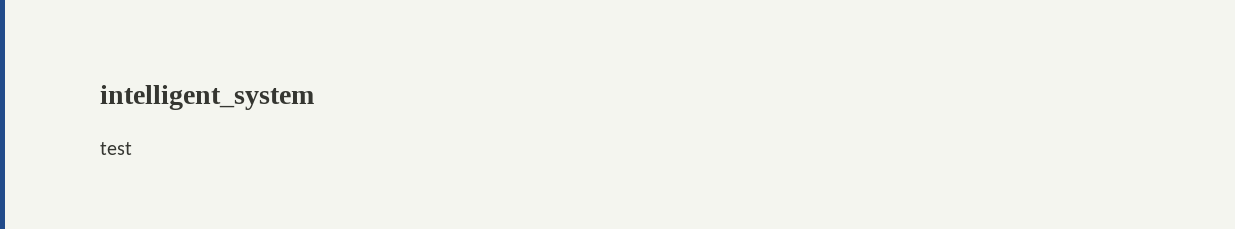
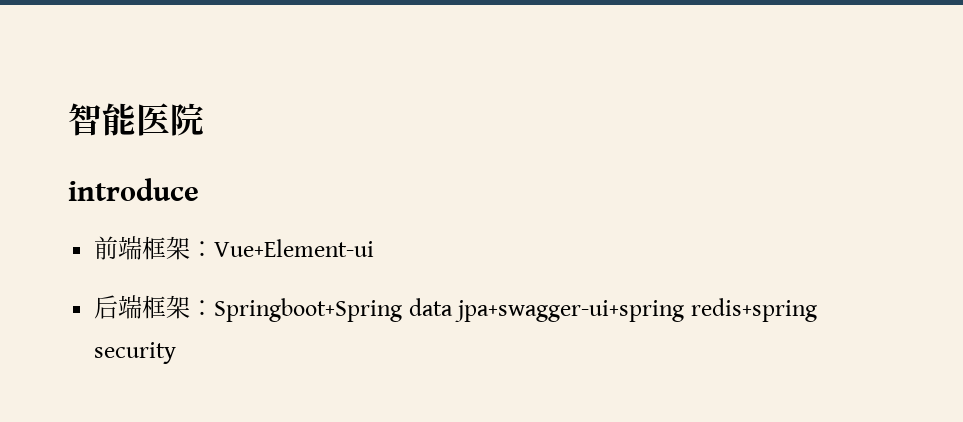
[100,85,314,110] [100,142,132,155] intelligent_system // test -> [68,103,204,136] [68,178,199,201] [94,236,375,260] [94,295,817,322] [94,342,177,364] 智能医院 // introduce // 前端框架：Vue+Element-ui // 后端框架：Springboot+Spring data jpa+swagger-ui+spring redis+spring security

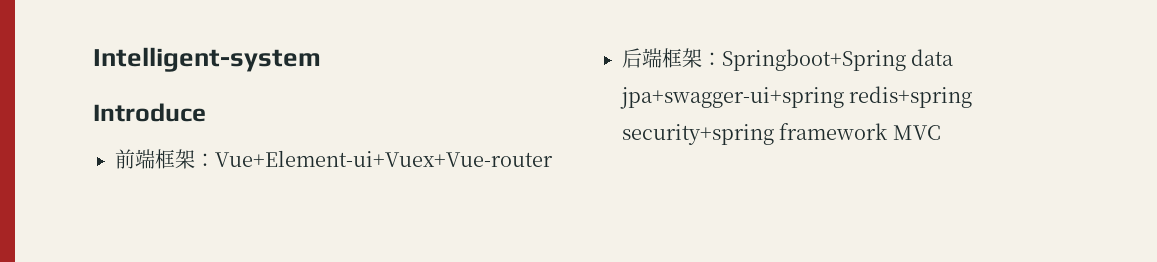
[68,103,204,136] [68,178,199,201] 智能医院 // introduce -> [93,47,321,72] [93,103,206,122] Intelligent-system // Introduce
[214,239,375,257] Vue+Element-ui -> [215,150,553,167] Vue+Element-ui+Vuex+Vue-router
[94,342,177,364] security -> [622,123,941,145] security+spring framework MVC

